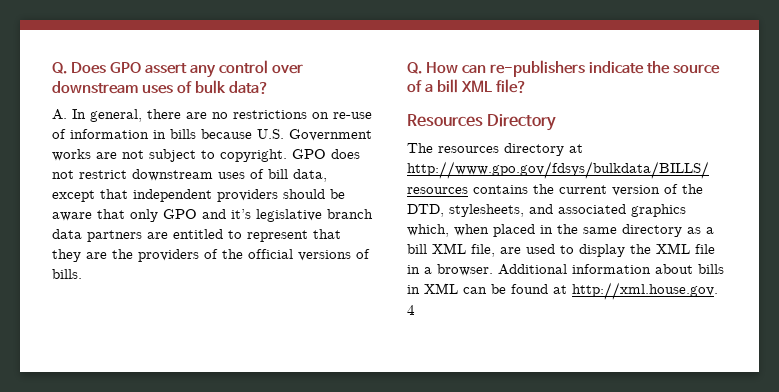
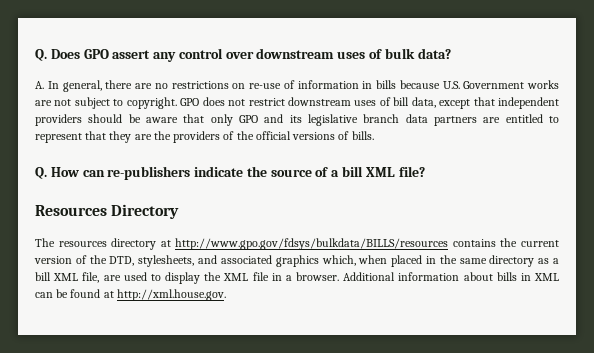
[231,209,251,219] it’s -> [289,115,302,123] its
[407,305,415,315] 4 -> (226, 295) none

